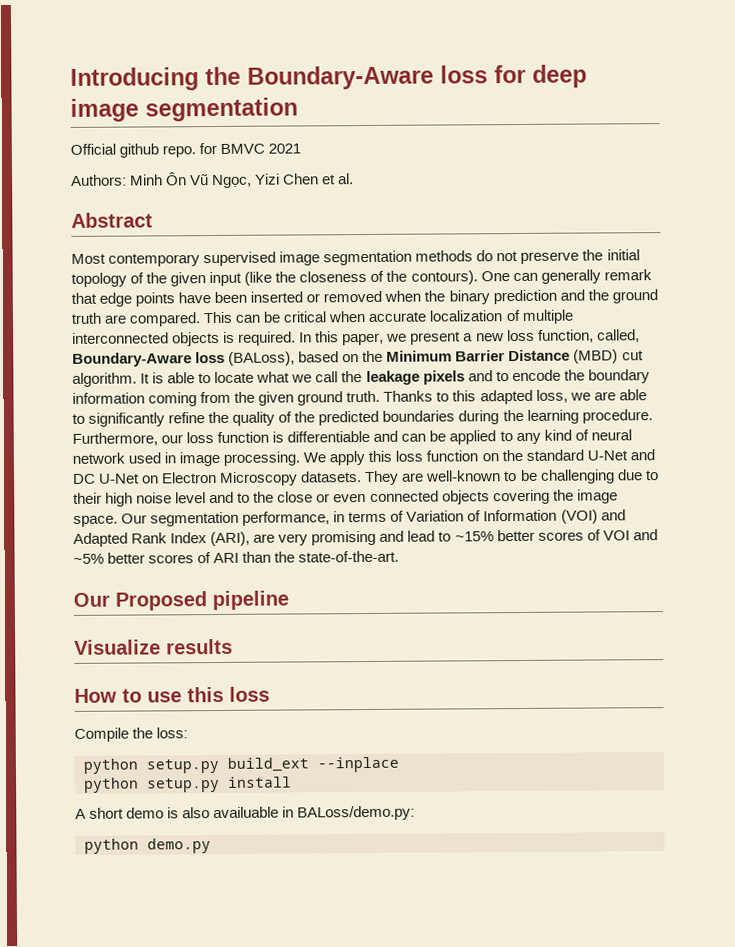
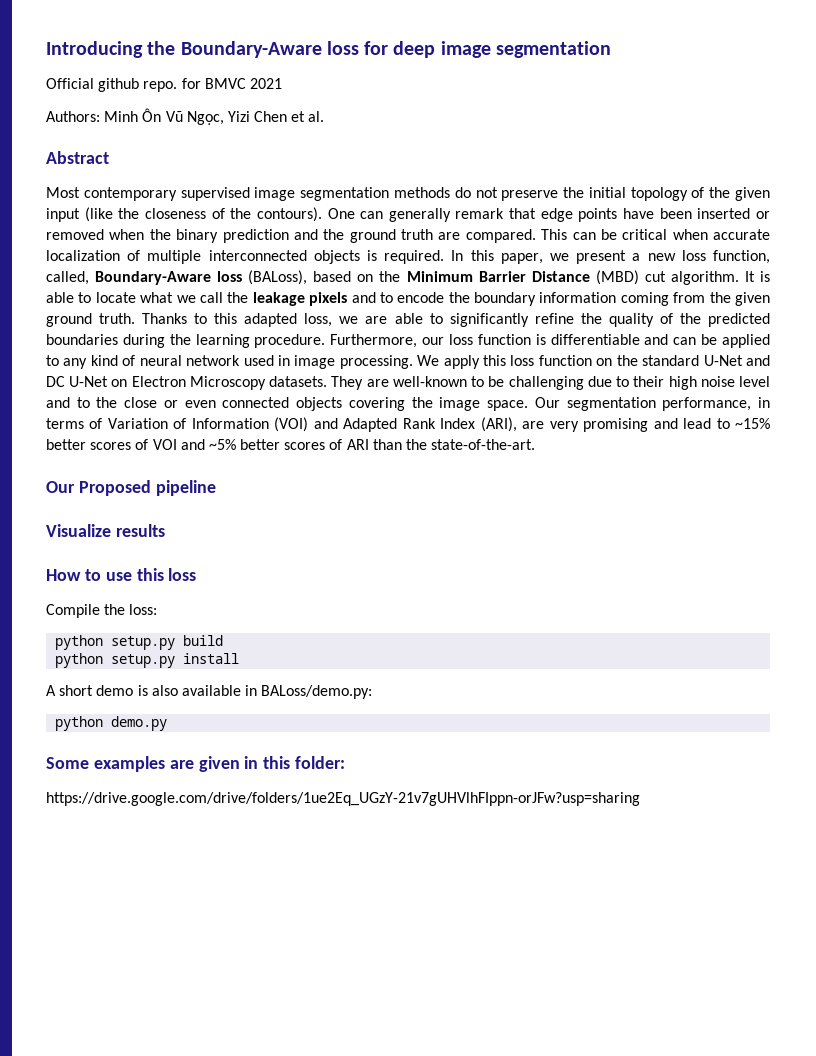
[227,756,399,773] build_ext --inplace -> [183,635,224,646] build
[213,806,280,819] availuable -> [181,685,241,696] available
(211, 846) none -> [46,756,346,772] [46,792,640,806] // Some examples are given in this folder: // https://drive.google.com/drive/folders/1ue2Eq_UGzY-21v7gUHVlhFIppn-orJFw?usp=sharing

